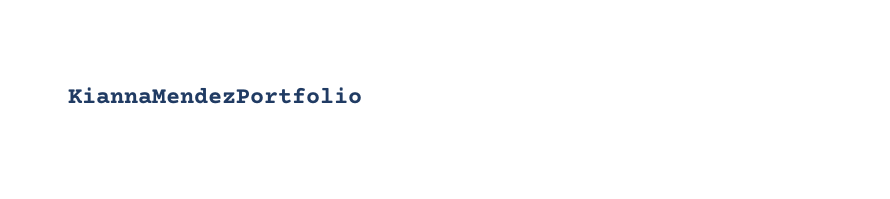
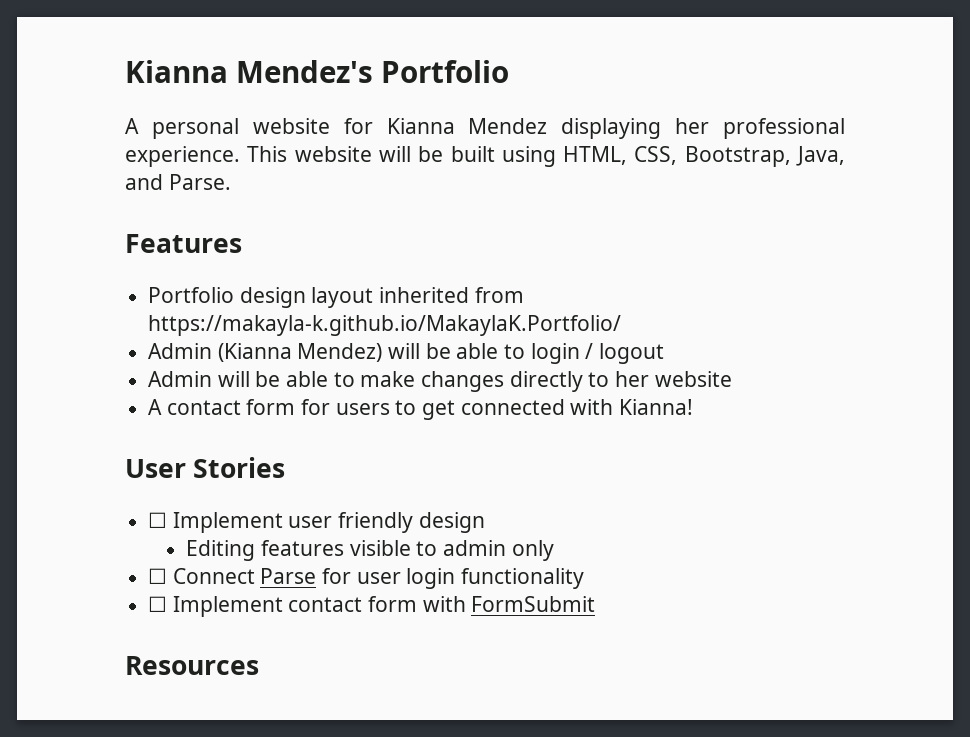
[68,87,362,104] KiannaMendezPortfolio -> [125,60,509,83] [125,118,845,139] [125,146,845,167] [125,174,231,190] [125,234,242,253] [148,287,524,308] [148,315,622,336] [148,343,665,364] [148,371,732,392] [148,399,694,420] [125,457,286,478] [148,512,485,533] [186,540,554,561] [148,568,585,589] [148,596,596,617] [125,656,259,675] Kianna Mendez's Portfolio // A personal website for Kianna Mendez displaying her professional experience. This website will be built using HTML, CSS, Bootstrap, Java, and Parse. // Features // Portfolio design layout inherited from https://makayla-k.github.io/MakaylaK.Portfolio/ // Admin (Kianna Mendez) will be able to login / logout // Admin will be able to make changes directly to her website // A contact form for users to get connected with Kianna! // User Stories // ☐ Implement user friendly design // Editing features visible to admin only // ☐ Connect Parse for user login functionality // ☐ Implement contact form with FormSubmit // Resources

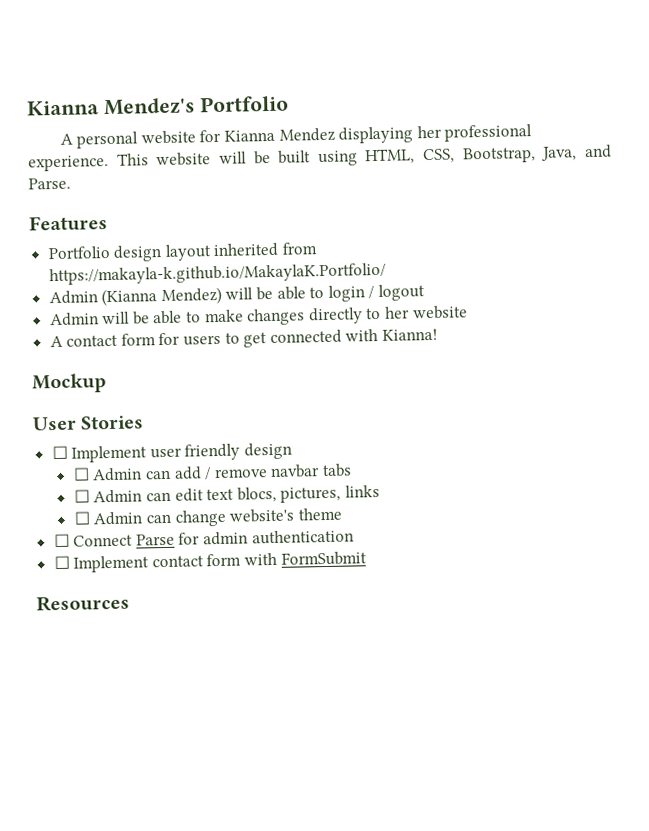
(694, 407) none -> [32,373,107,394] // Mockup
[186,540,554,561] Editing features visible to admin only -> [72,463,352,482] [73,484,380,504] [73,507,342,527] ☐ Admin can add / remove navbar tabs // ☐ Admin can edit text blocs, pictures, links // ☐ Admin can change website's theme
[356,568,585,589] user login functionality -> [203,529,354,546] admin authentication

